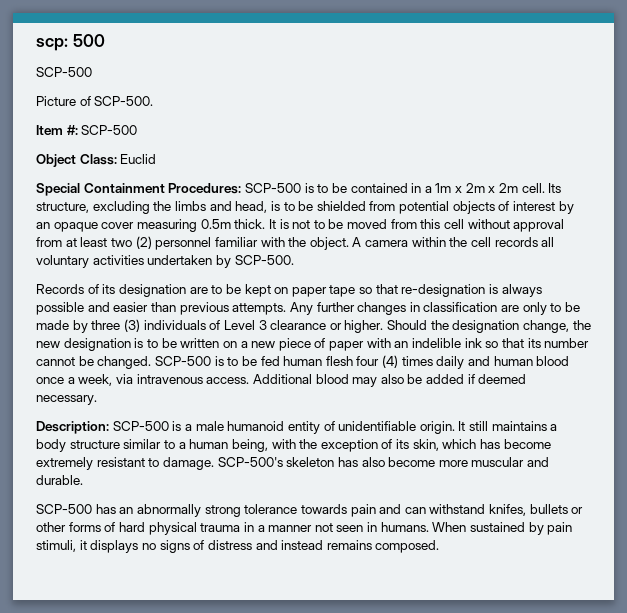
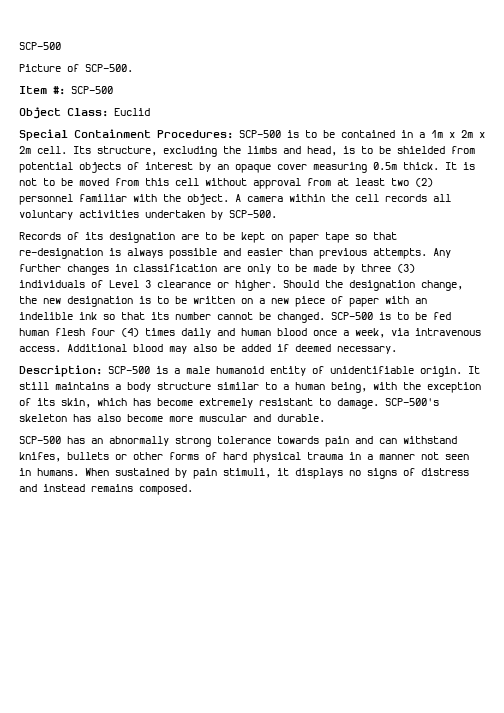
[36,34,105,51] scp: 500 // -> (19, 46) none

